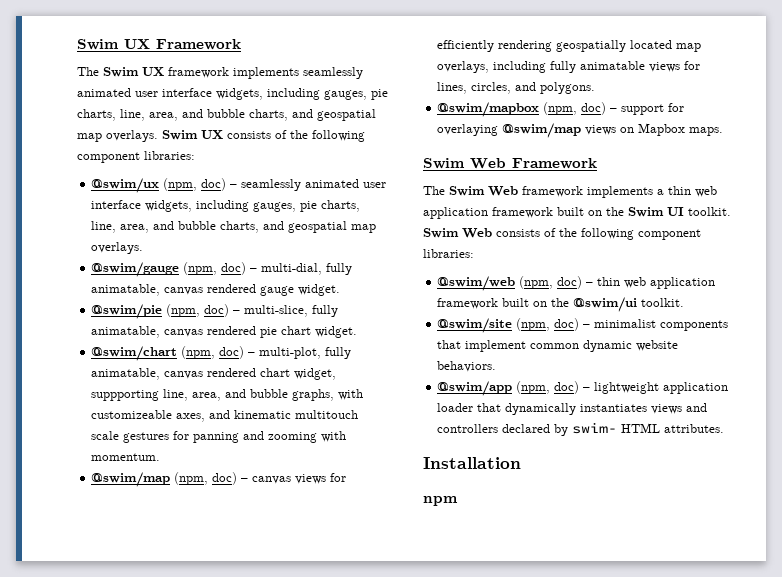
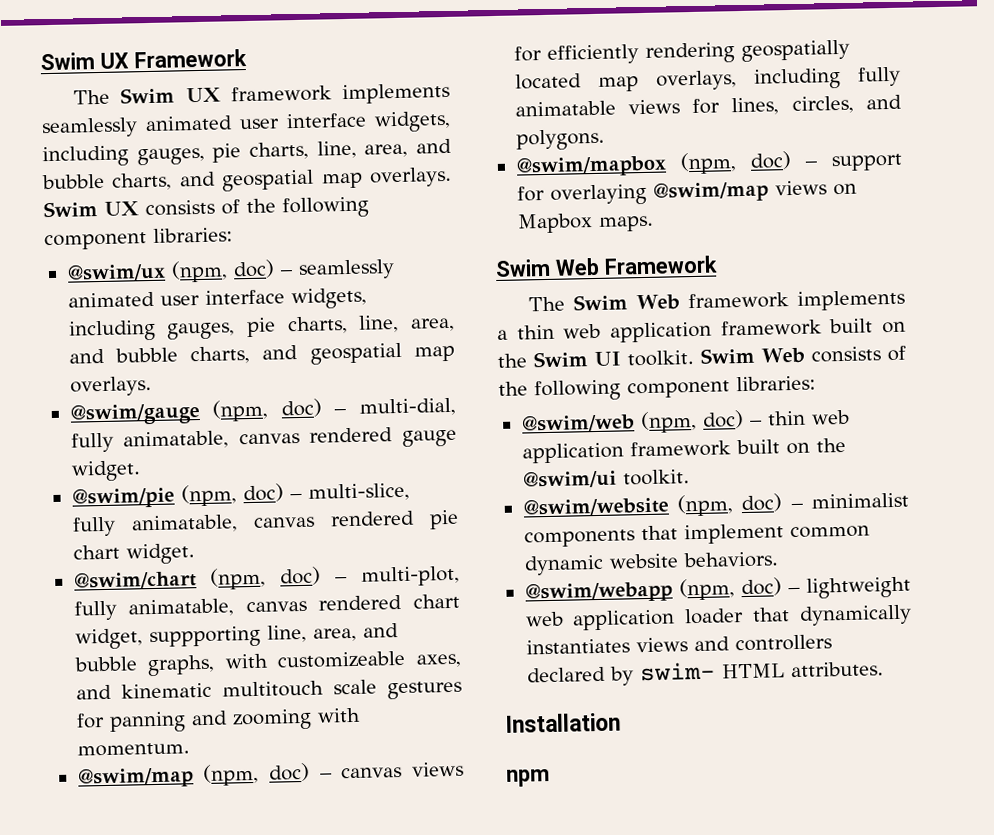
[437,318,513,333] @swim/site -> [522,496,669,517] @swim/website
[437,381,513,396] @swim/app -> [524,580,673,604] @swim/webapp
(660, 388) none -> [524,611,564,627] web

